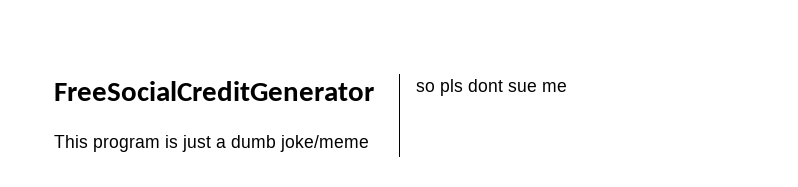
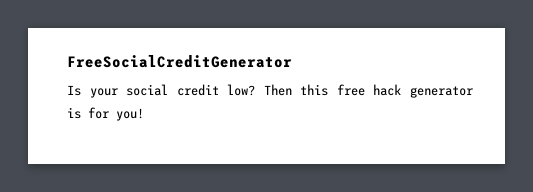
[54,135,369,152] [416,79,567,96] This program is just a dumb joke/meme so pls dont sue me -> [67,84,473,98] [67,107,144,121] Is your social credit low? Then this free hack generator is for you!

